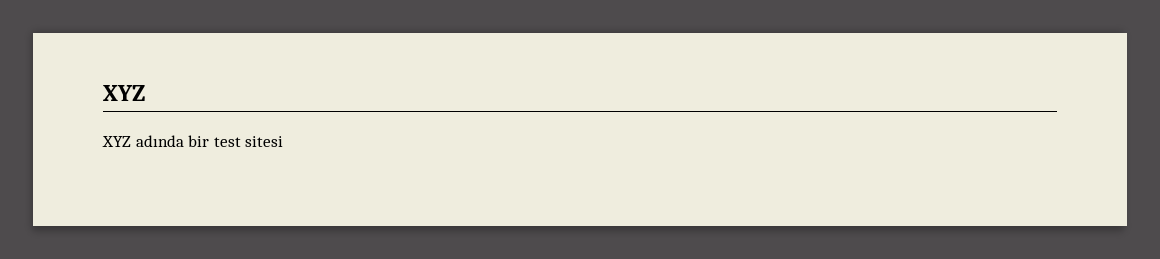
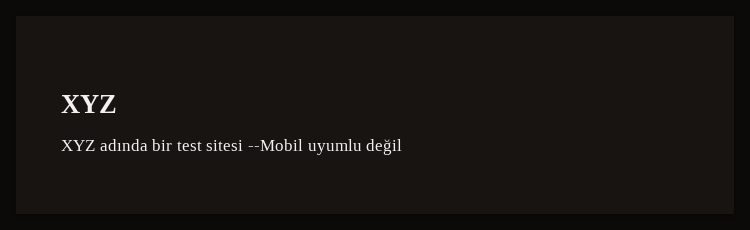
(284, 141) none -> [247,139,403,155] --Mobil uyumlu değil

